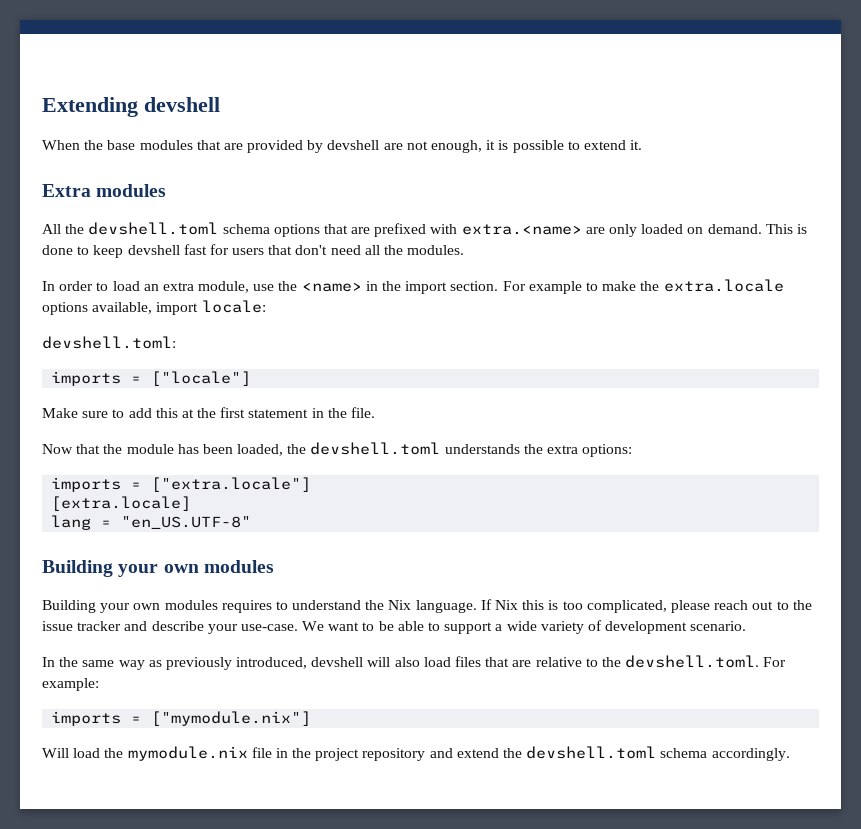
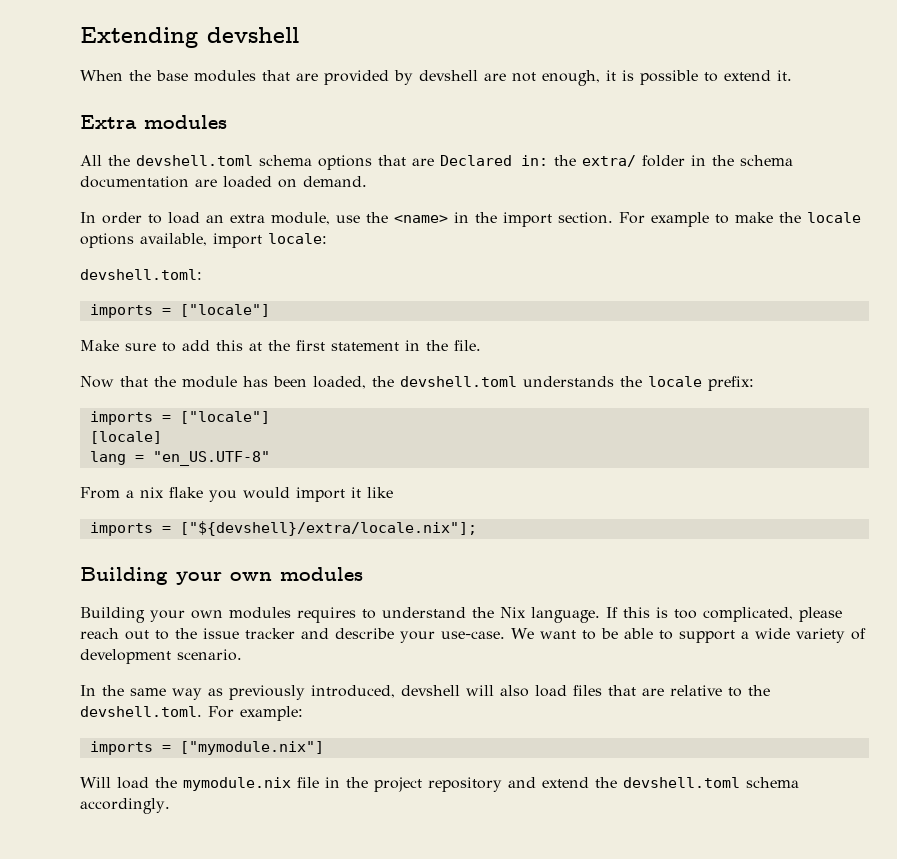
[374,223,807,237] [42,244,465,258] prefixed with extra.<name> are only loaded on demand. This is done to keep devshell fast for users that don't need all the modules. -> [440,155,793,167] [80,176,367,188] Declared in: the extra/ folder in the schema documentation are loaded on demand.
[663,279,784,292] extra.locale -> [807,212,861,223] locale
[547,444,633,457] [51,477,312,492] [51,496,192,511] extra options: // imports = ["extra.locale"] // [extra.locale] -> [648,376,754,391] [89,411,270,425] [89,431,162,444] locale prefix: // imports = ["locale"] // [locale]
(252, 522) none -> [80,487,393,502] [89,521,477,536] // From a nix flake you would import it like // imports = ["${devshell}/extra/locale.nix"];
[495,600,519,610] Nix -> (618, 612) none

